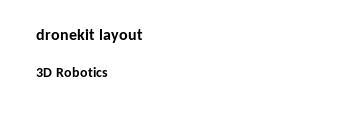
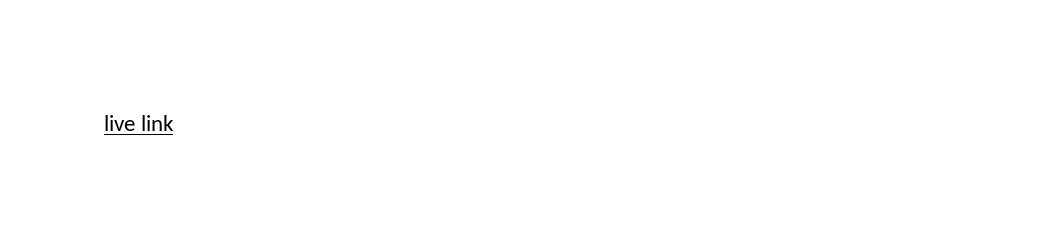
[36,29,144,43] [36,67,108,77] dronekit layout // 3D Robotics -> [104,115,175,131] live link

